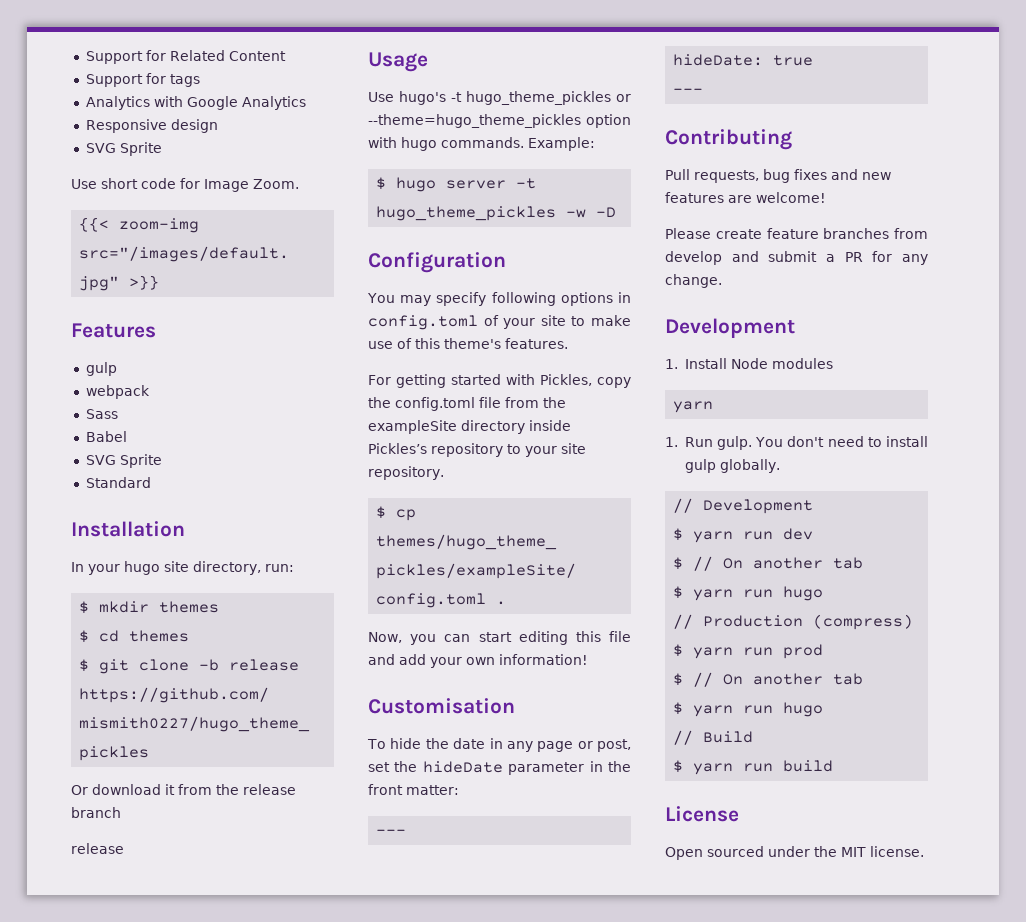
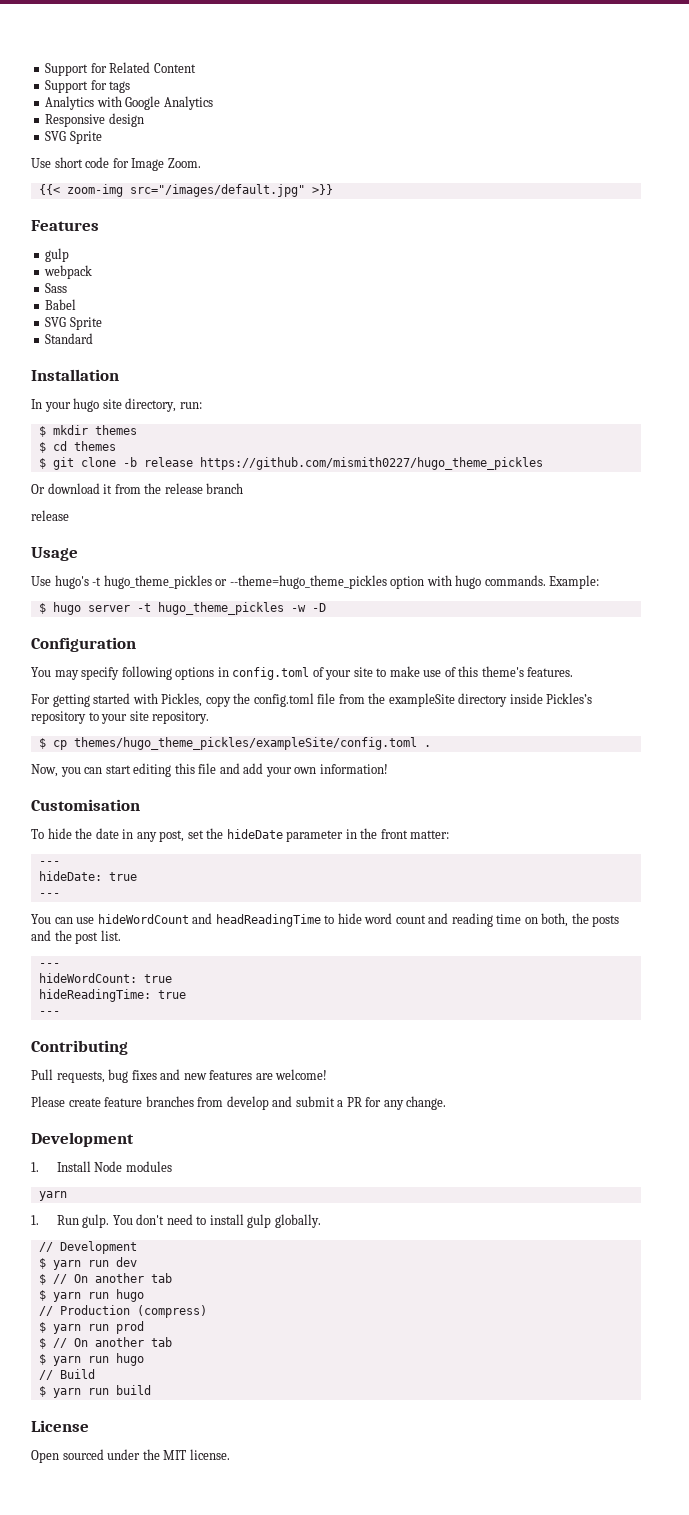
[537,741,593,752] page or -> (157, 837) none
(704, 91) none -> [31,913,620,927] [31,930,121,944] [38,963,60,967] [38,973,172,983] [38,989,186,1002] [38,1011,60,1015] // You can use hideWordCount and headReadingTime to hide word count and reading time on both, the posts and the post list. // --- // hideWordCount: true // hideReadingTime: true // ---

